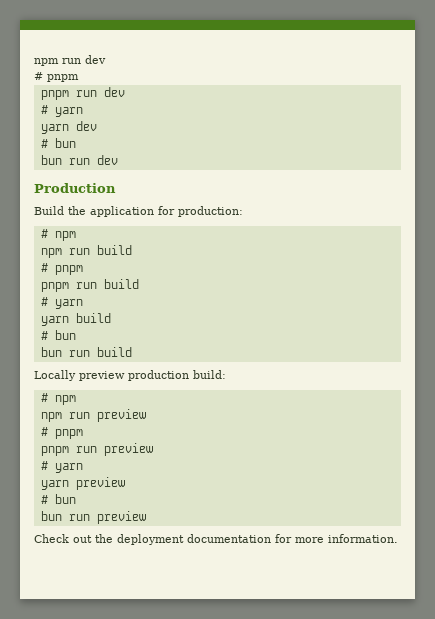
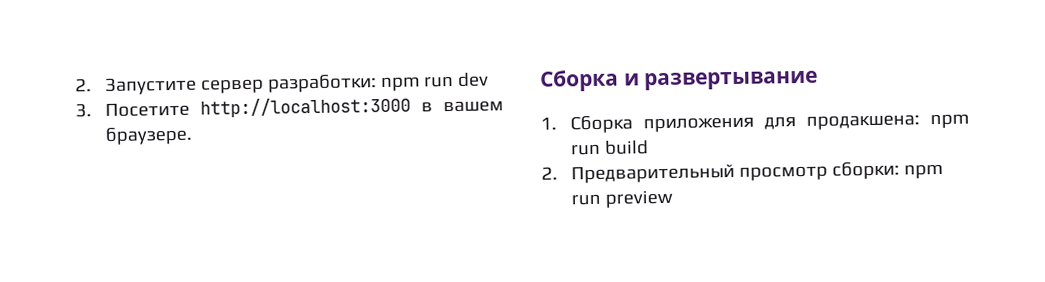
(34, 62) none -> [75,74,378,95] 2. Запустите сервер разработки:
[34,72,79,82] [40,87,125,100] [40,105,83,117] [40,121,97,134] [40,138,76,148] [40,155,118,165] [34,183,116,193] [34,206,243,217] [40,229,76,241] [40,245,132,258] [40,263,83,275] [40,279,139,292] [40,297,83,309] [40,313,111,326] [40,330,76,340] [40,347,132,357] [34,370,226,381] [40,393,76,405] [40,409,146,422] [40,427,83,439] [40,443,153,456] [40,461,83,473] [40,477,125,490] [40,494,76,504] [40,511,146,524] [34,534,398,545] # pnpm // pnpm run dev // # yarn // yarn dev // # bun // bun run dev // Production // Build the application for production: // # npm // npm run build // # pnpm // pnpm run build // # yarn // yarn build // # bun // bun run build // Locally preview production build: // # npm // npm run preview // # pnpm // pnpm run preview // # yarn // yarn preview // # bun // bun run preview // Check out the deployment documentation for more information. -> [75,96,504,118] [105,126,194,145] [539,69,819,92] [540,113,969,134] [571,140,650,156] [541,161,944,184] [571,189,674,208] 3. Посетите http://localhost:3000 в вашем браузере. // Сборка и развертывание // 1. Сборка приложения для продакшена: npm run build // 2. Предварительный просмотр сборки: npm run preview

